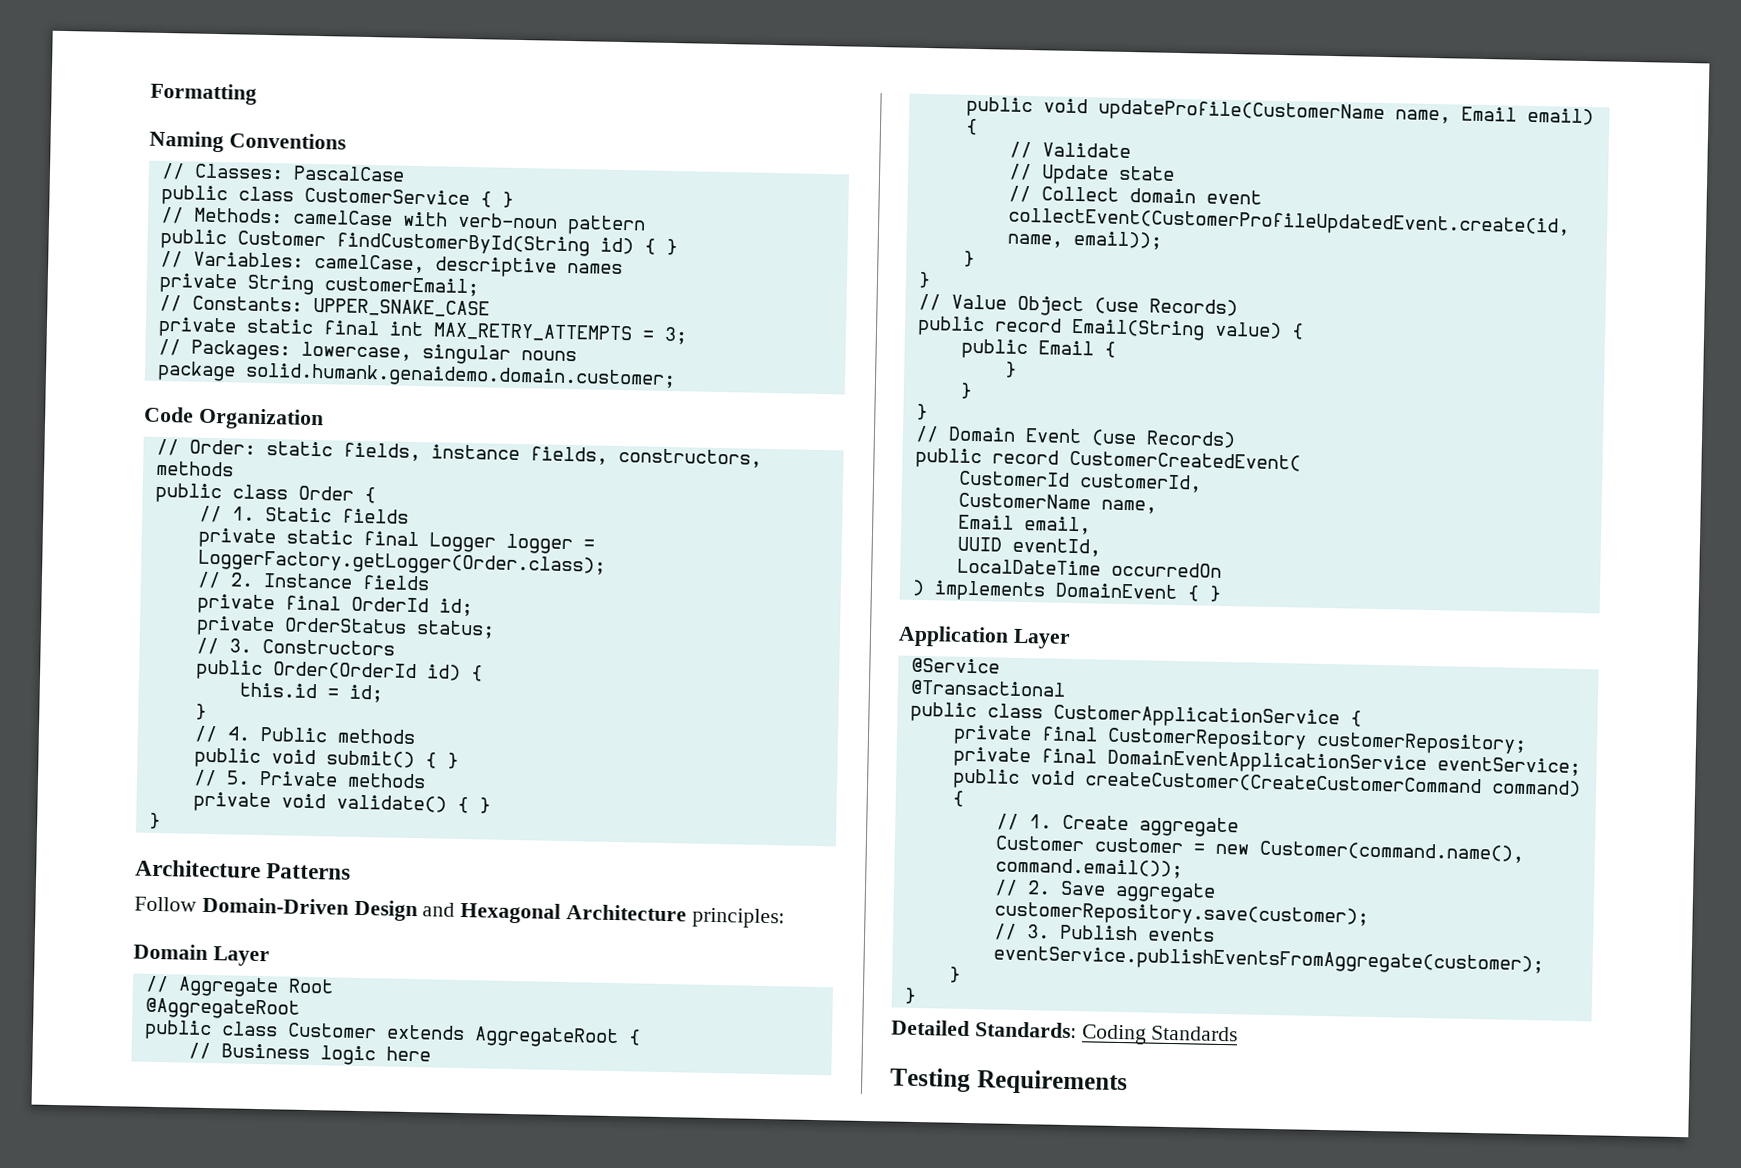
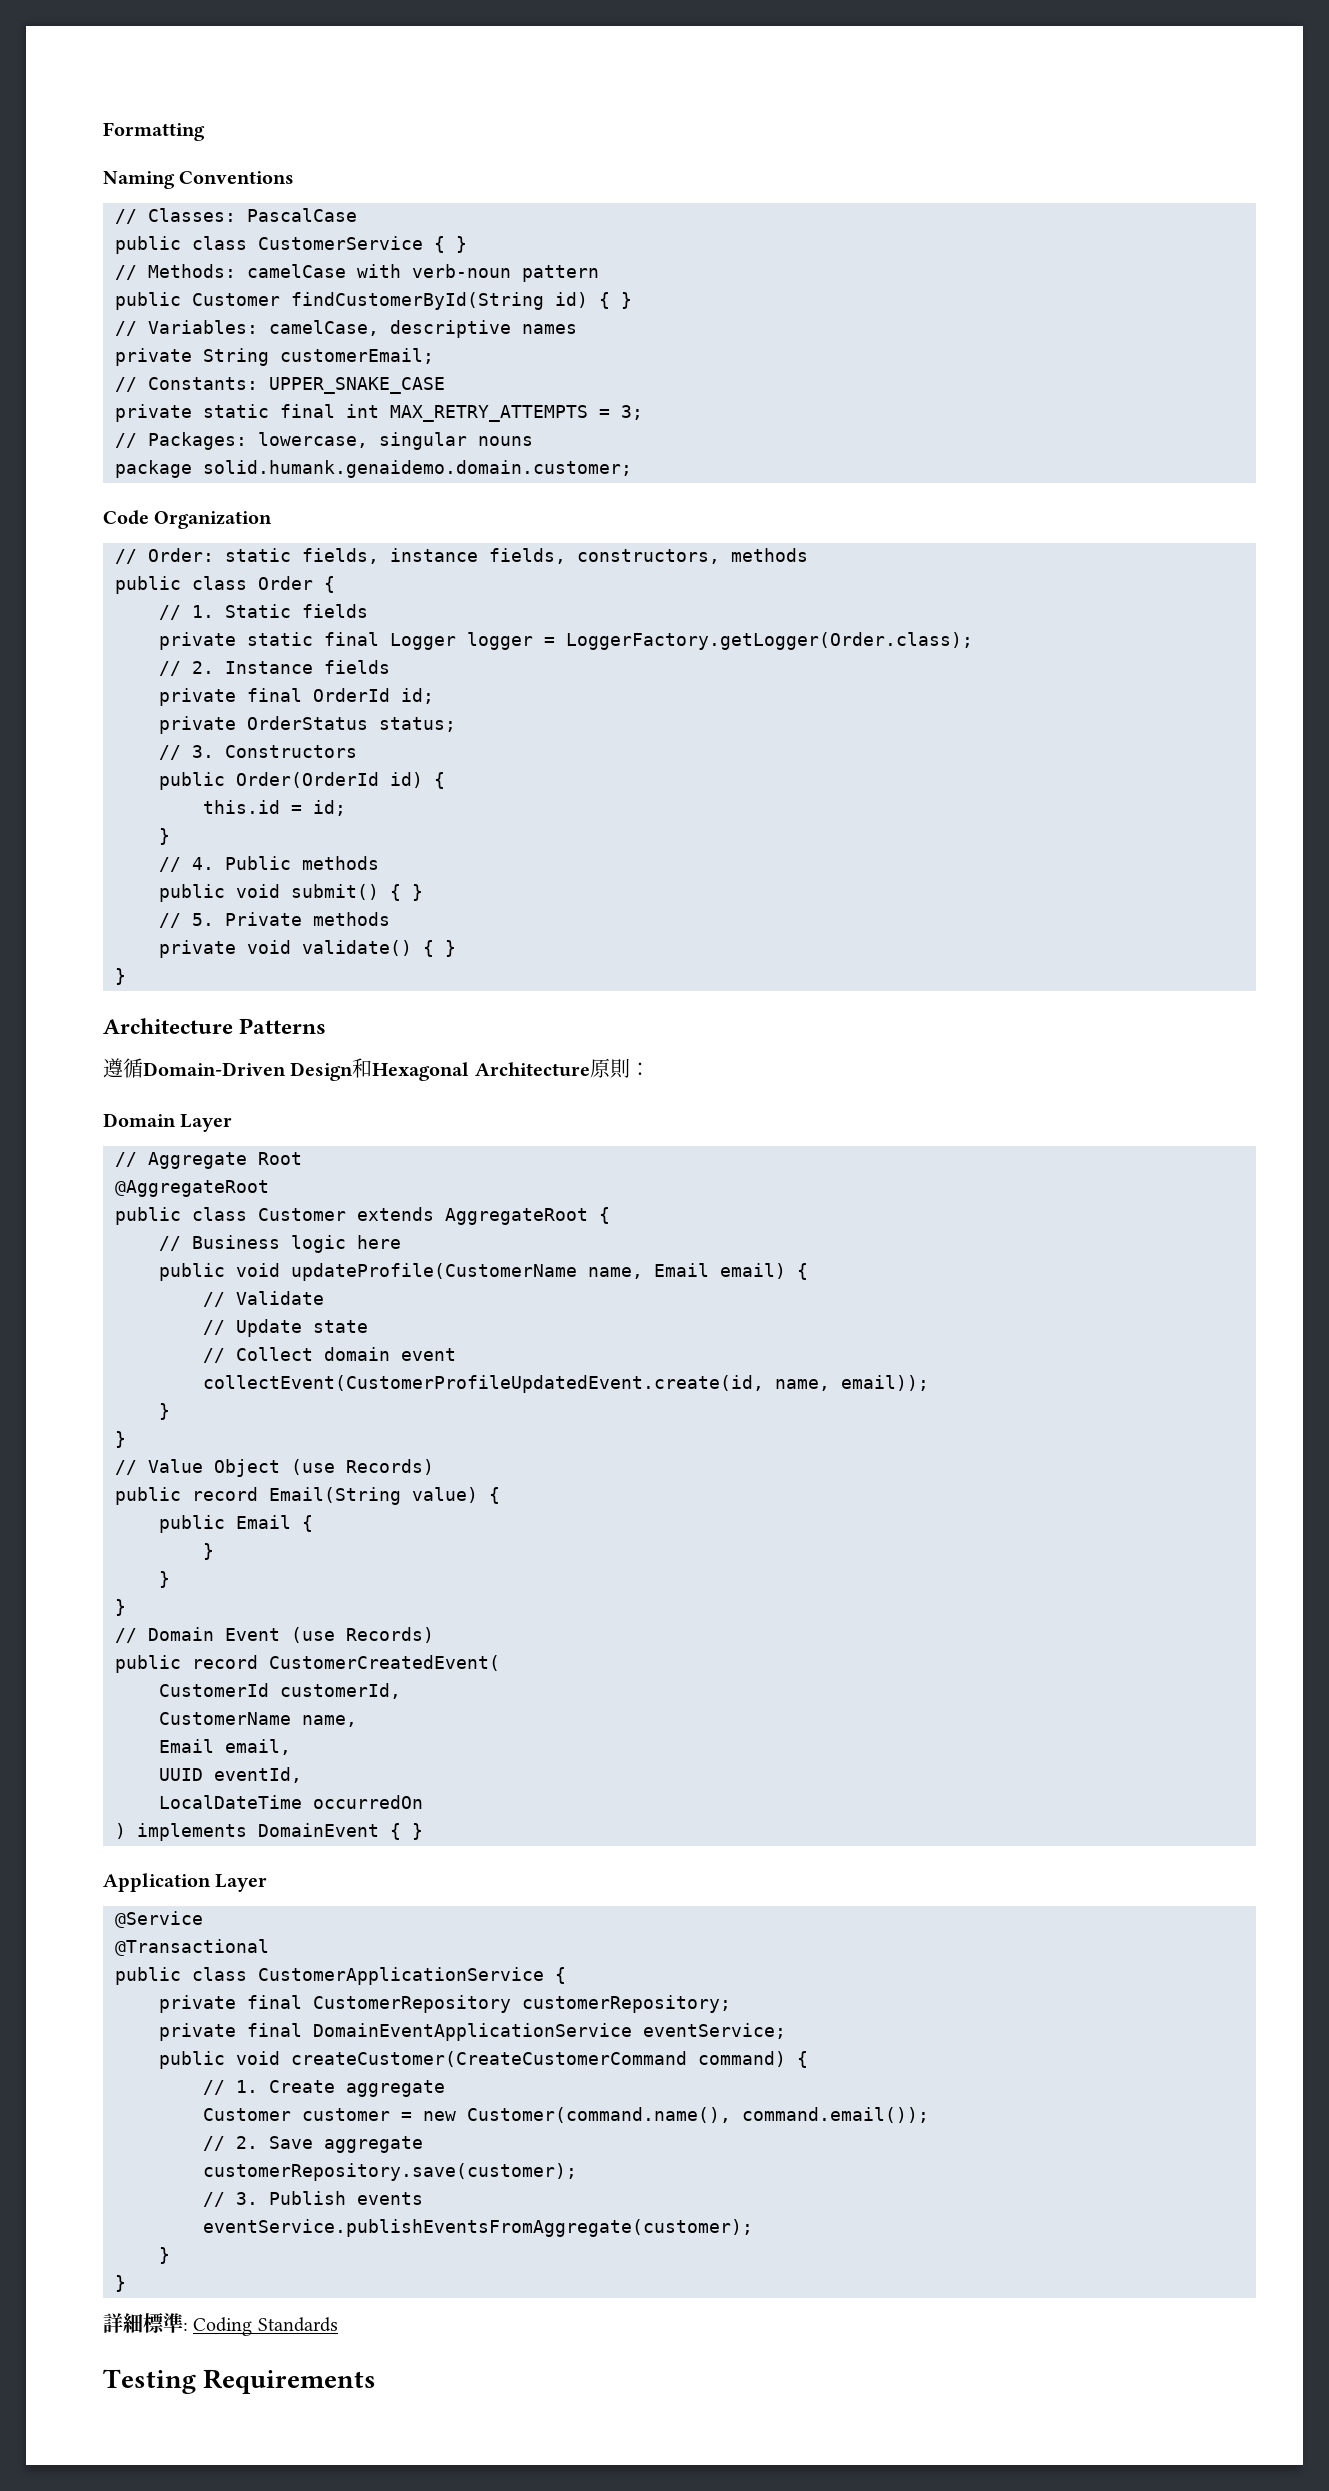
[134,896,197,912] Follow -> [103,1058,143,1078] 遵循
[422,902,456,917] and -> [352,1058,373,1078] 和
[691,907,785,929] principles: -> [589,1058,650,1079] 原則：
[891,1019,1077,1039] Detailed Standards: -> [103,2313,188,2333] 詳細標準:

